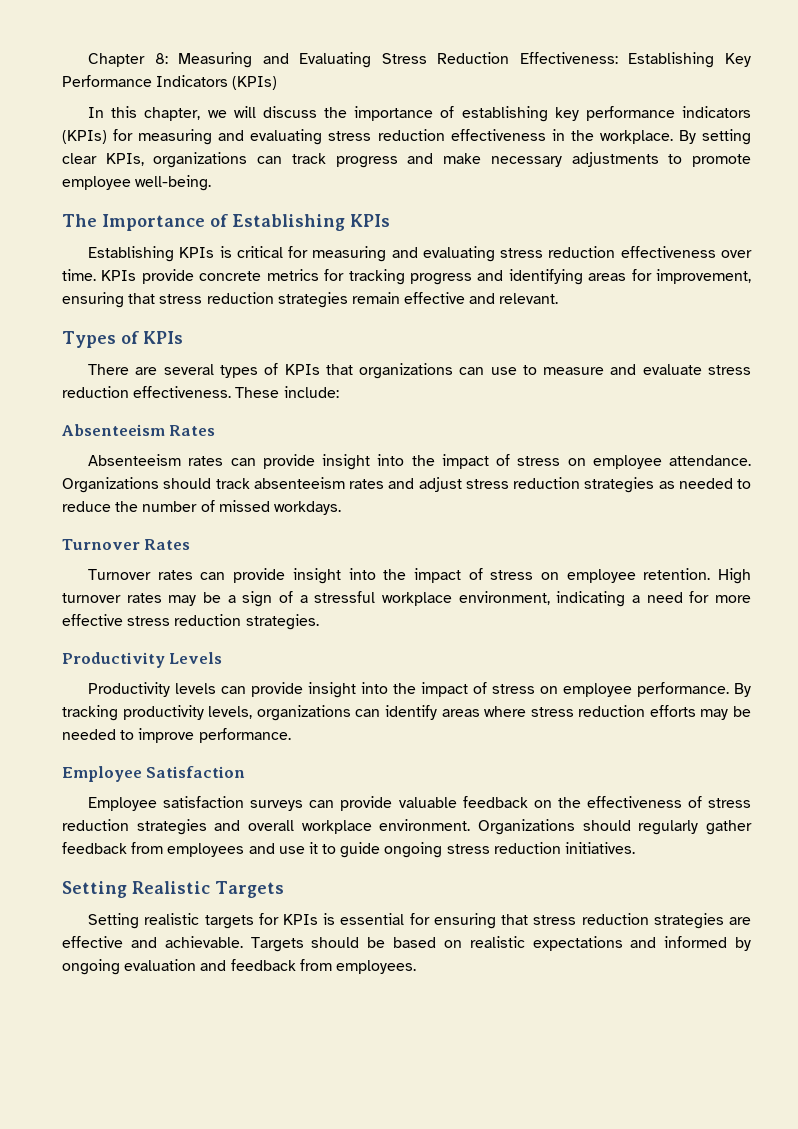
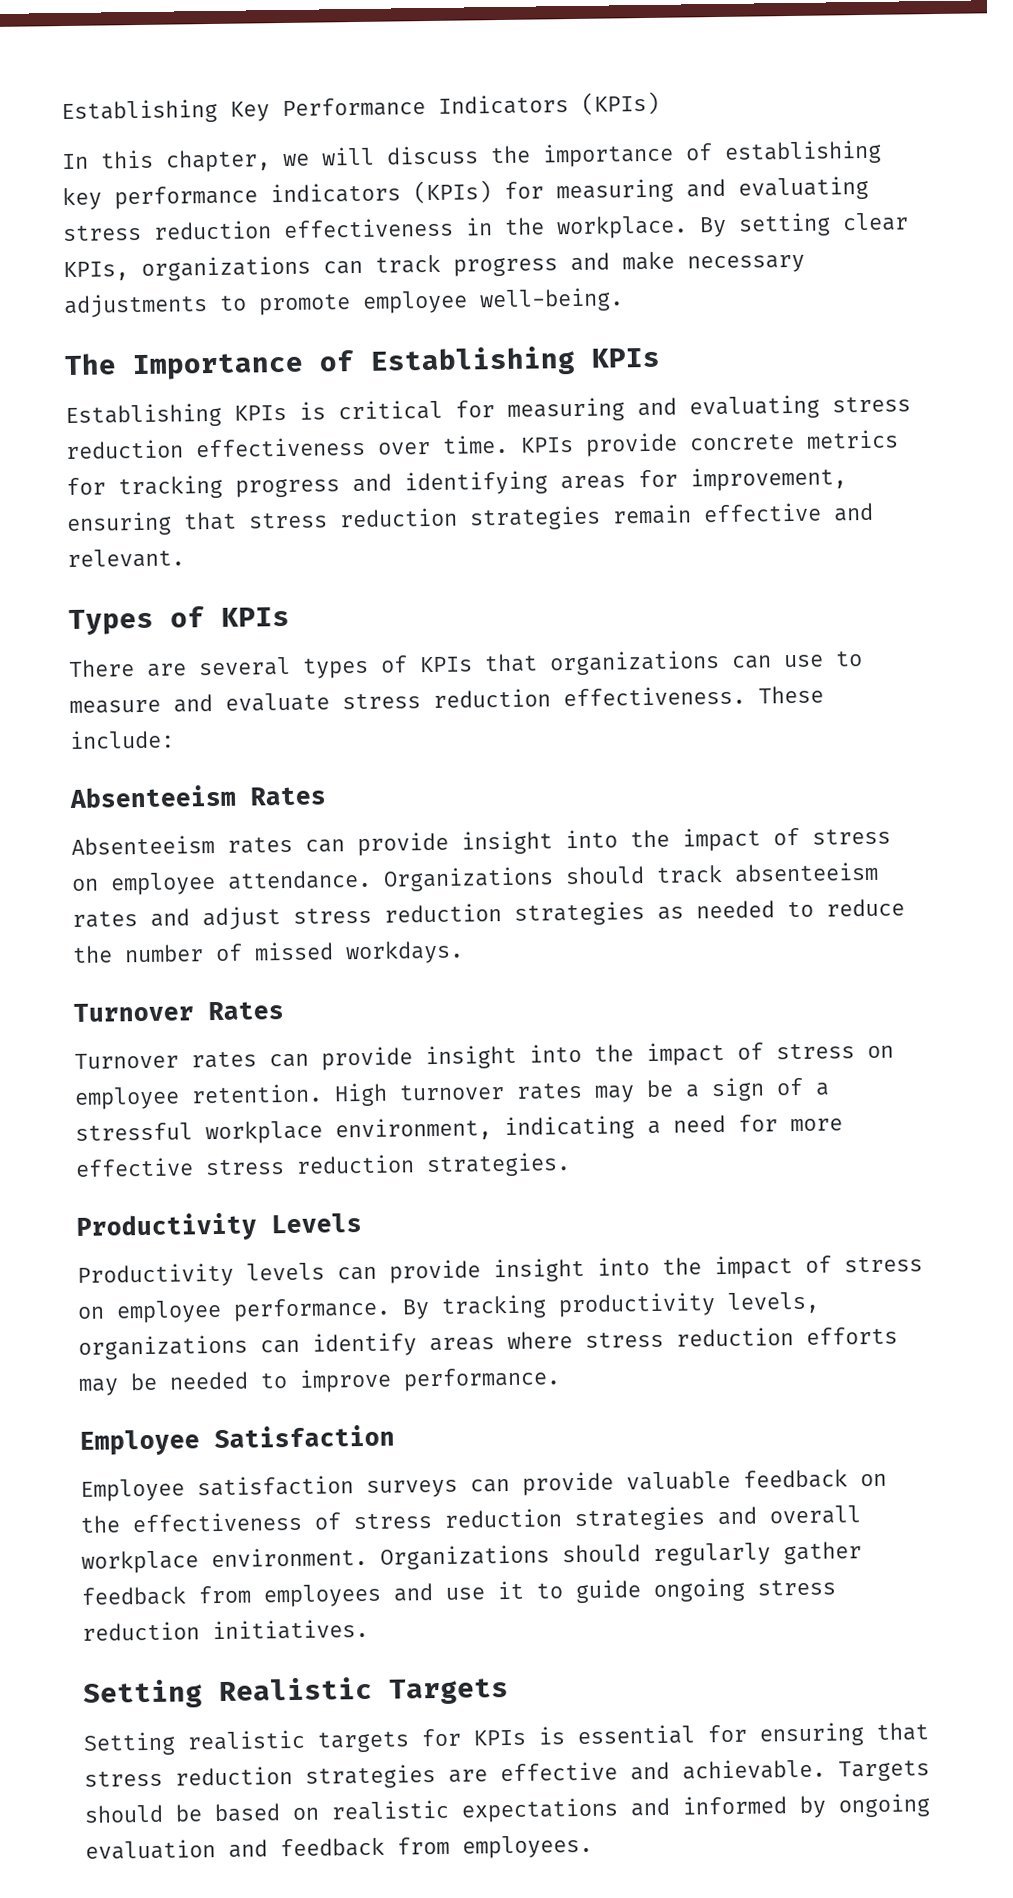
[88,52,618,68] Chapter 8: Measuring and Evaluating Stress Reduction Effectiveness: -> (61, 111) none

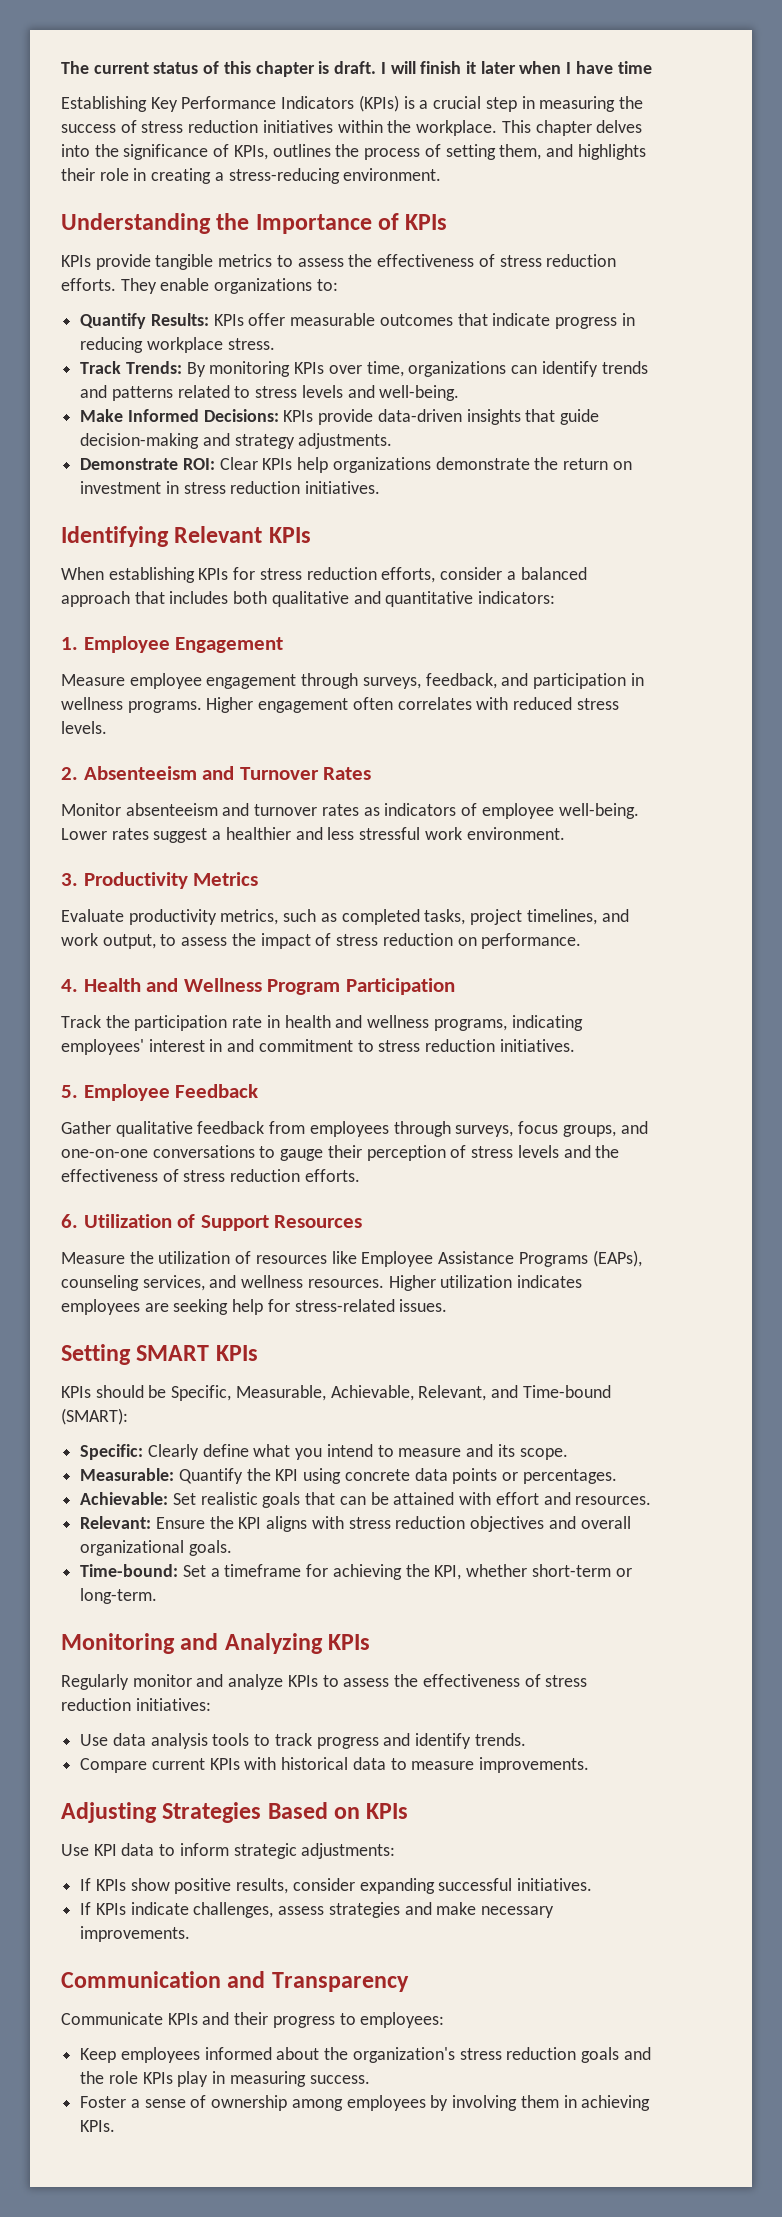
(61, 111) none -> [61,61,652,77] The current status of this chapter is draft. I will finish it later when I have time //
[61,139,882,173] [62,175,869,211] [62,212,909,242] [63,251,805,282] [63,287,624,319] [64,346,660,381] [65,394,911,429] [65,429,899,460] [66,466,847,500] [66,502,874,537] [67,548,185,569] [68,606,290,636] [68,650,863,679] [69,685,824,714] [69,729,175,749] [69,784,326,809] [71,827,891,857] [71,861,879,896] [72,898,905,931] [72,940,464,965] [73,1001,284,1022] [74,1042,894,1071] [74,1077,830,1110] [75,1114,843,1145] [75,1152,571,1178] [76,1212,362,1242] [77,1255,923,1288] [77,1291,820,1324] [78,1326,898,1360] [78,1367,561,1396] [79,1424,395,1456] [80,1469,887,1502] [80,1505,861,1533] [81,1541,862,1574] [81,1577,836,1608] [82,1618,369,1641] [83,1676,509,1709] [83,1722,929,1756] [84,1758,930,1789] [84,1793,930,1823] [85,1834,593,1860] // In this chapter, we will discuss the importance of establishing key performance indicators (KPIs) for measuring and evaluating stress reduction effectiveness in the workplace. By setting clear KPIs, organizations can track progress and make necessary adjustments to promote employee well-being. // The Importance of Establishing KPIs // Establishing KPIs is critical for measuring and evaluating stress reduction effectiveness over time. KPIs provide concrete metrics for tracking progress and identifying areas for improvement, ensuring that stress reduction strategies remain effective and relevant. // Types of KPIs // There are several types of KPIs that organizations can use to measure and evaluate stress reduction effectiveness. These include: // Absenteeism Rates // Absenteeism rates can provide insight into the impact of stress on employee attendance. Organizations should track absenteeism rates and adjust stress reduction strategies as needed to reduce the number of missed workdays. // Turnover Rates // Turnover rates can provide insight into the impact of stress on employee retention. High turnover rates may be a sign of a stressful workplace environment, indicating a need for more effective stress reduction strategies. // Productivity Levels // Productivity levels can provide insight into the impact of stress on employee performance. By tracking productivity levels, organizations can identify areas where stress reduction efforts may be needed to improve performance. // Employee Satisfaction // Employee satisfaction surveys can provide valuable feedback on the effectiveness of stress reduction strategies and overall workplace environment. Organizations should regularly gather feedback from employees and use it to guide ongoing stress reduction initiatives. // Setting Realistic Targets // Setting realistic targets for KPIs is essential for ensuring that stress reduction strategies are effective and achievable. Targets should be based on realistic expectations and informed by ongoing evaluation and feedback from employees. -> [403,96,643,112] [61,120,643,136] [61,144,646,160] [61,168,442,184] [61,213,448,234] [61,254,617,270] [61,278,338,294] [80,313,635,329] [80,337,275,353] [80,361,648,377] [80,385,460,401] [80,409,600,425] [80,433,393,449] [80,457,632,473] [80,481,381,494] [61,526,311,547] [61,567,587,583] [61,591,556,607] [61,636,284,653] [61,673,644,689] [61,697,619,713] [61,721,107,734] [61,766,372,780] [61,803,639,819] [61,827,565,843] [61,872,259,889] [61,909,629,925] [61,933,582,949] [61,978,455,995] [61,1015,583,1031] [61,1039,575,1055] [61,1084,259,1101] [61,1121,648,1137] [61,1145,620,1161] [61,1169,360,1182] [61,1214,363,1231] [61,1250,642,1267] [61,1275,583,1291] [61,1299,448,1315] [61,1344,258,1365] [61,1385,611,1401] [61,1408,128,1425] [80,1444,568,1460] [80,1468,617,1484] [80,1492,652,1508] [80,1516,631,1532] [80,1540,232,1556] [80,1564,632,1580] [80,1588,158,1604] [61,1633,371,1654] [61,1674,588,1690] [61,1698,211,1711] [80,1733,526,1749] [80,1757,590,1773] [61,1802,409,1823] [61,1843,396,1859] [80,1878,593,1894] [80,1902,555,1918] [80,1926,191,1942] [61,1971,409,1992] [61,2012,445,2028] [80,2047,651,2063] [80,2071,370,2087] [80,2095,651,2111] [80,2120,116,2132] is a crucial step in measuring the success of stress reduction initiatives within the workplace. This chapter delves into the significance of KPIs, outlines the process of setting them, and highlights their role in creating a stress-reducing environment. // Understanding the Importance of KPIs // KPIs provide tangible metrics to assess the effectiveness of stress reduction efforts. They enable organizations to: // Quantify Results: KPIs offer measurable outcomes that indicate progress in reducing workplace stress. // Track Trends: By monitoring KPIs over time, organizations can identify trends and patterns related to stress levels and well-being. // Make Informed Decisions: KPIs provide data-driven insights that guide decision-making and strategy adjustments. // Demonstrate ROI: Clear KPIs help organizations demonstrate the return on investment in stress reduction initiatives. // Identifying Relevant KPIs // When establishing KPIs for stress reduction efforts, consider a balanced approach that includes both qualitative and quantitative indicators: // 1. Employee Engagement // Measure employee engagement through surveys, feedback, and participation in wellness programs. Higher engagement often correlates with reduced stress levels. // 2. Absenteeism and Turnover Rates // Monitor absenteeism and turnover rates as indicators of employee well-being. Lower rates suggest a healthier and less stressful work environment. // 3. Productivity Metrics // Evaluate productivity metrics, such as completed tasks, project timelines, and work output, to assess the impact of stress reduction on performance. // 4. Health and Wellness Program Participation // Track the participation rate in health and wellness programs, indicating employees' interest in and commitment to stress reduction initiatives. // 5. Employee Feedback // Gather qualitative feedback from employees through surveys, focus groups, and one-on-one conversations to gauge their perception of stress levels and the effectiveness of stress reduction efforts. // 6. Utilization of Support Resources // Measure the utilization of resources like Employee Assistance Programs (EAPs), counseling services, and wellness resources. Higher utilization indicates employees are seeking help for stress-related issues. // Setting SMART KPIs // KPIs should be Specific, Measurable, Achievable, Relevant, and Time-bound (SMART): // Specific: Clearly define what you intend to measure and its scope. // Measurable: Quantify the KPI using concrete data points or percentages. // Achievable: Set realistic goals that can be attained with effort and resources. // Relevant: Ensure the KPI aligns with stress reduction objectives and overall organizational goals. // Time-bound: Set a timeframe for achieving the KPI, whether short-term or long-term. // Monitoring and Analyzing KPIs // Regularly monitor and analyze KPIs to assess the effectiveness of stress reduction initiatives: // Use data analysis tools to track progress and identify trends. // Compare current KPIs with historical data to measure improvements. // Adjusting Strategies Based on KPIs // Use KPI data to inform strategic adjustments: // If KPIs show positive results, consider expanding successful initiatives. // If KPIs indicate challenges, assess strategies and make necessary improvements. // Communication and Transparency // Communicate KPIs and their progress to employees: // Keep employees informed about the organization's stress reduction goals and the role KPIs play in measuring success. // Foster a sense of ownership among employees by involving them in achieving KPIs.

